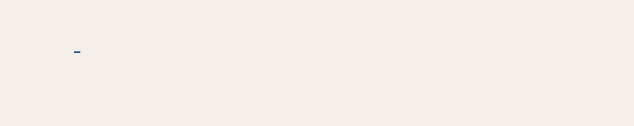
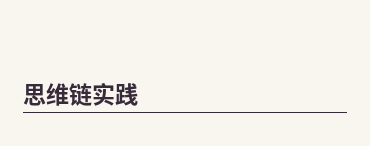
[73,51,81,58] - -> [23,82,138,106] 思维链实践

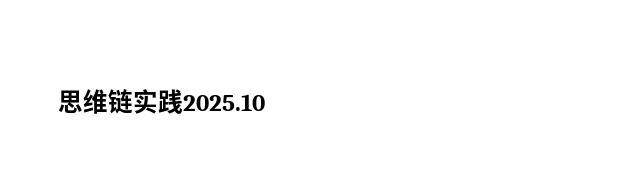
(138, 94) none -> [183,94,265,111] 2025.10

